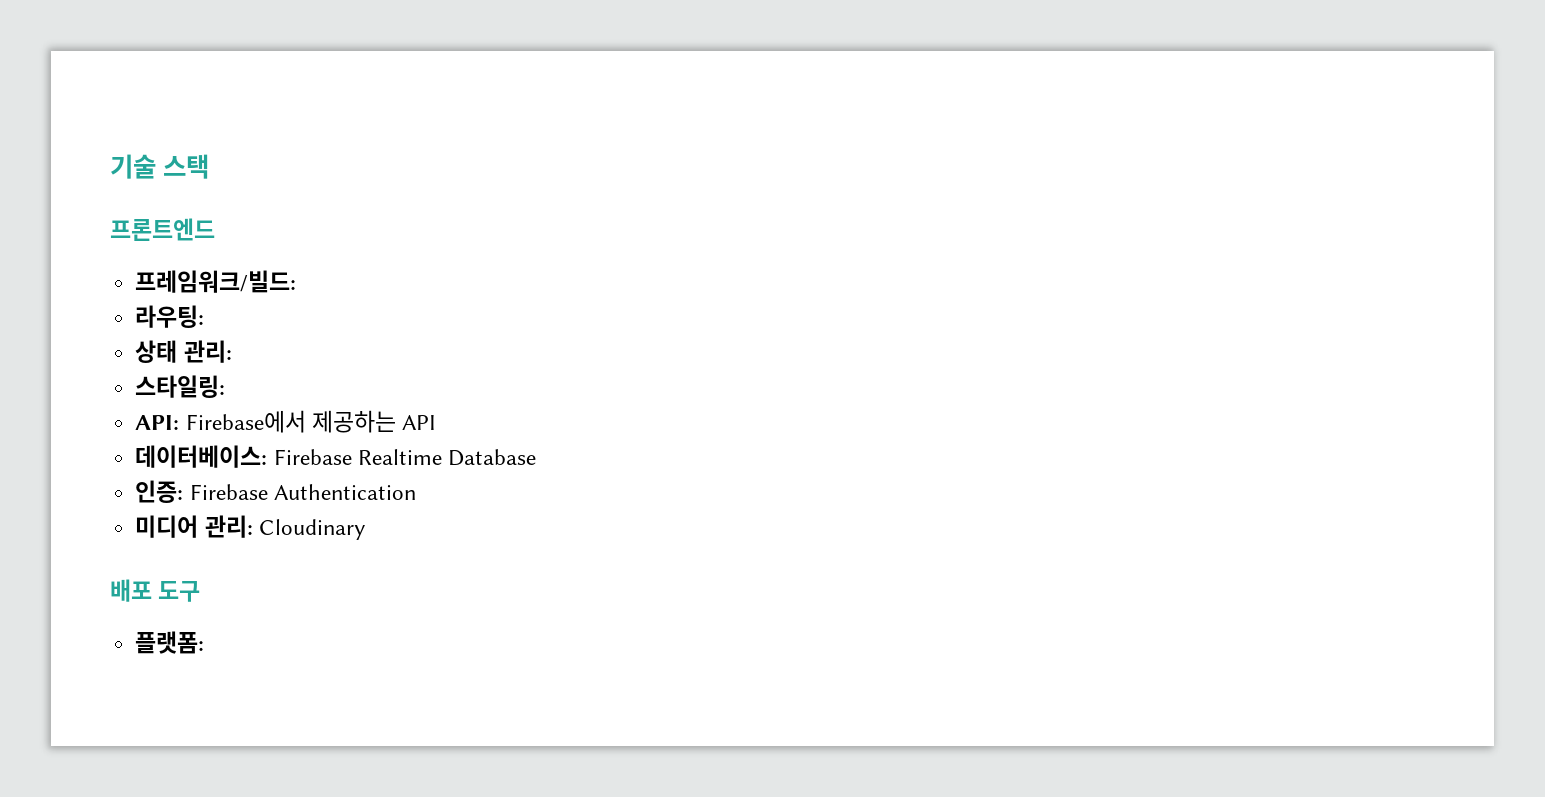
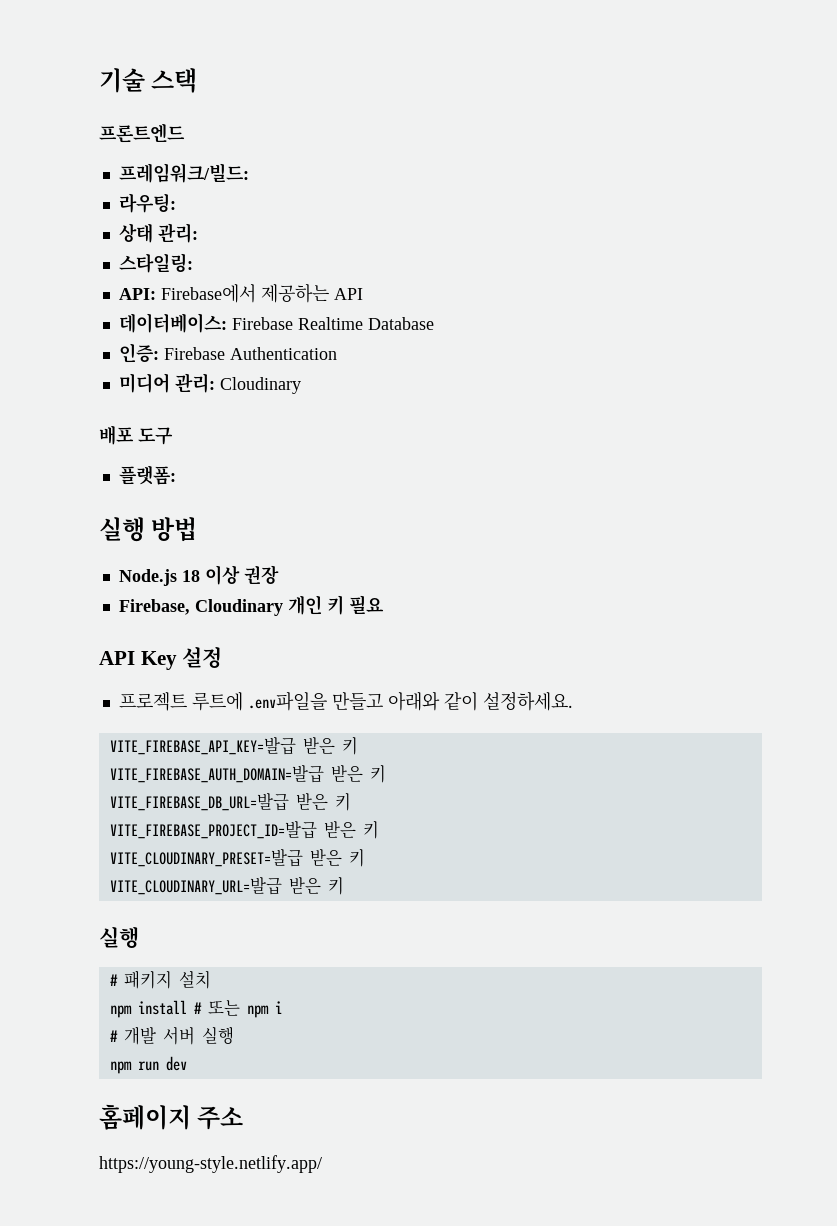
(205, 642) none -> [99,517,198,542] [118,565,279,586] [118,595,384,616] [99,647,223,670] [118,691,573,711] [109,737,358,755] [109,765,386,783] [109,793,351,811] [109,821,379,839] [109,849,365,867] [109,877,344,895] [99,926,139,948] [109,970,211,989] [109,1000,282,1018] [109,1026,234,1045] [109,1056,187,1074] [99,1104,244,1130] [99,1155,322,1173] // 실행 방법 // Node.js 18 이상 권장 // Firebase, Cloudinary 개인 키 필요 // API Key 설정 // 프로젝트 루트에 .env파일을 만들고 아래와 같이 설정하세요. // VITE_FIREBASE_API_KEY=발급 받은 키 // VITE_FIREBASE_AUTH_DOMAIN=발급 받은 키 // VITE_FIREBASE_DB_URL=발급 받은 키 // VITE_FIREBASE_PROJECT_ID=발급 받은 키 // VITE_CLOUDINARY_PRESET=발급 받은 키 // VITE_CLOUDINARY_URL=발급 받은 키 // 실행 // # 패키지 설치 // npm install # 또는 npm i // # 개발 서버 실행 // npm run dev // 홈페이지 주소 // https://young-style.netlify.app/

